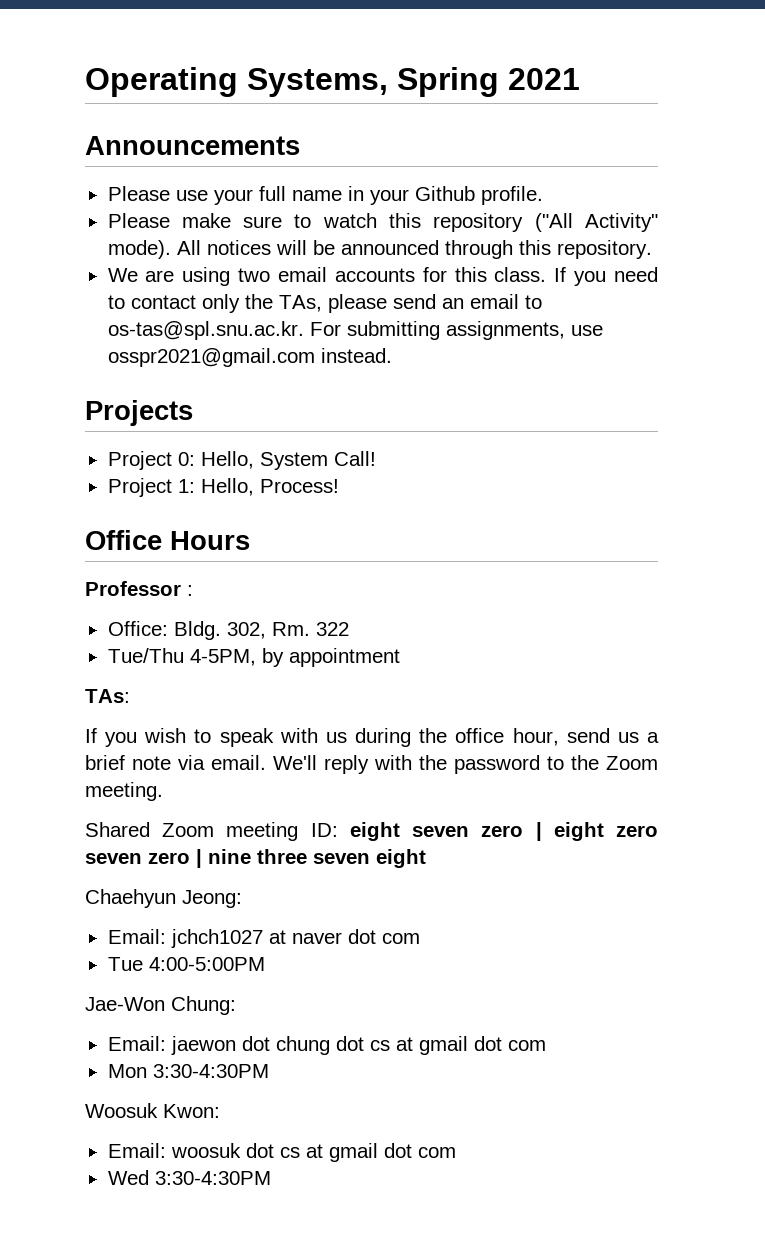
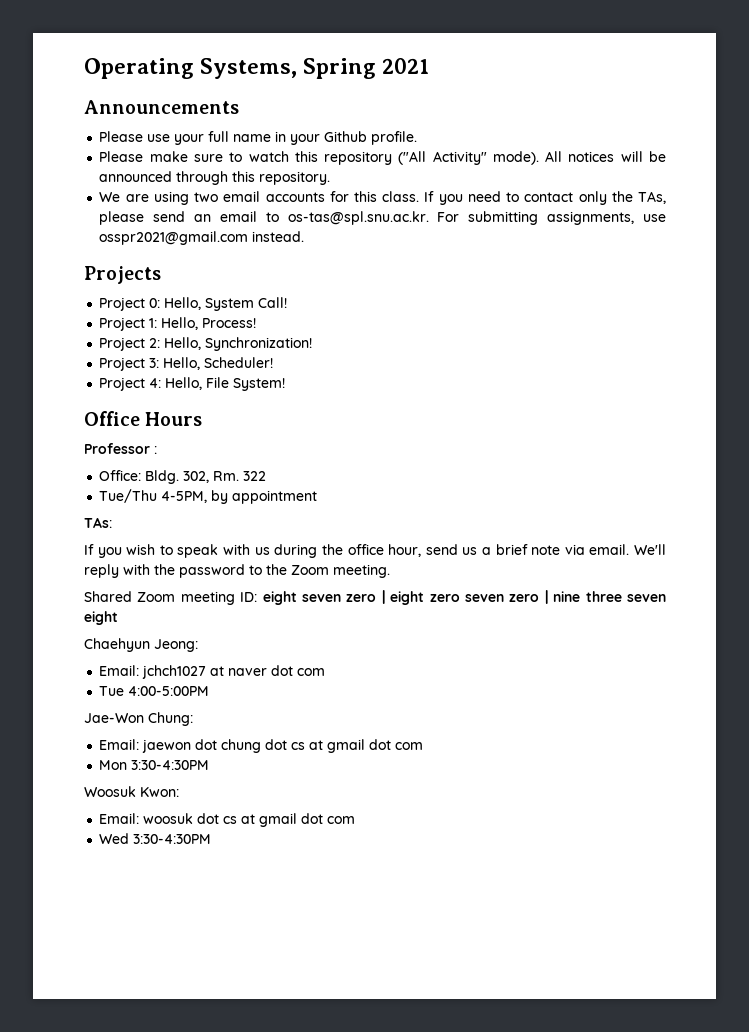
(339, 486) none -> [99,337,313,351] [99,357,274,371] [99,377,286,391] // Project 2: Hello, Synchronization! // Project 3: Hello, Scheduler! // Project 4: Hello, File System!

